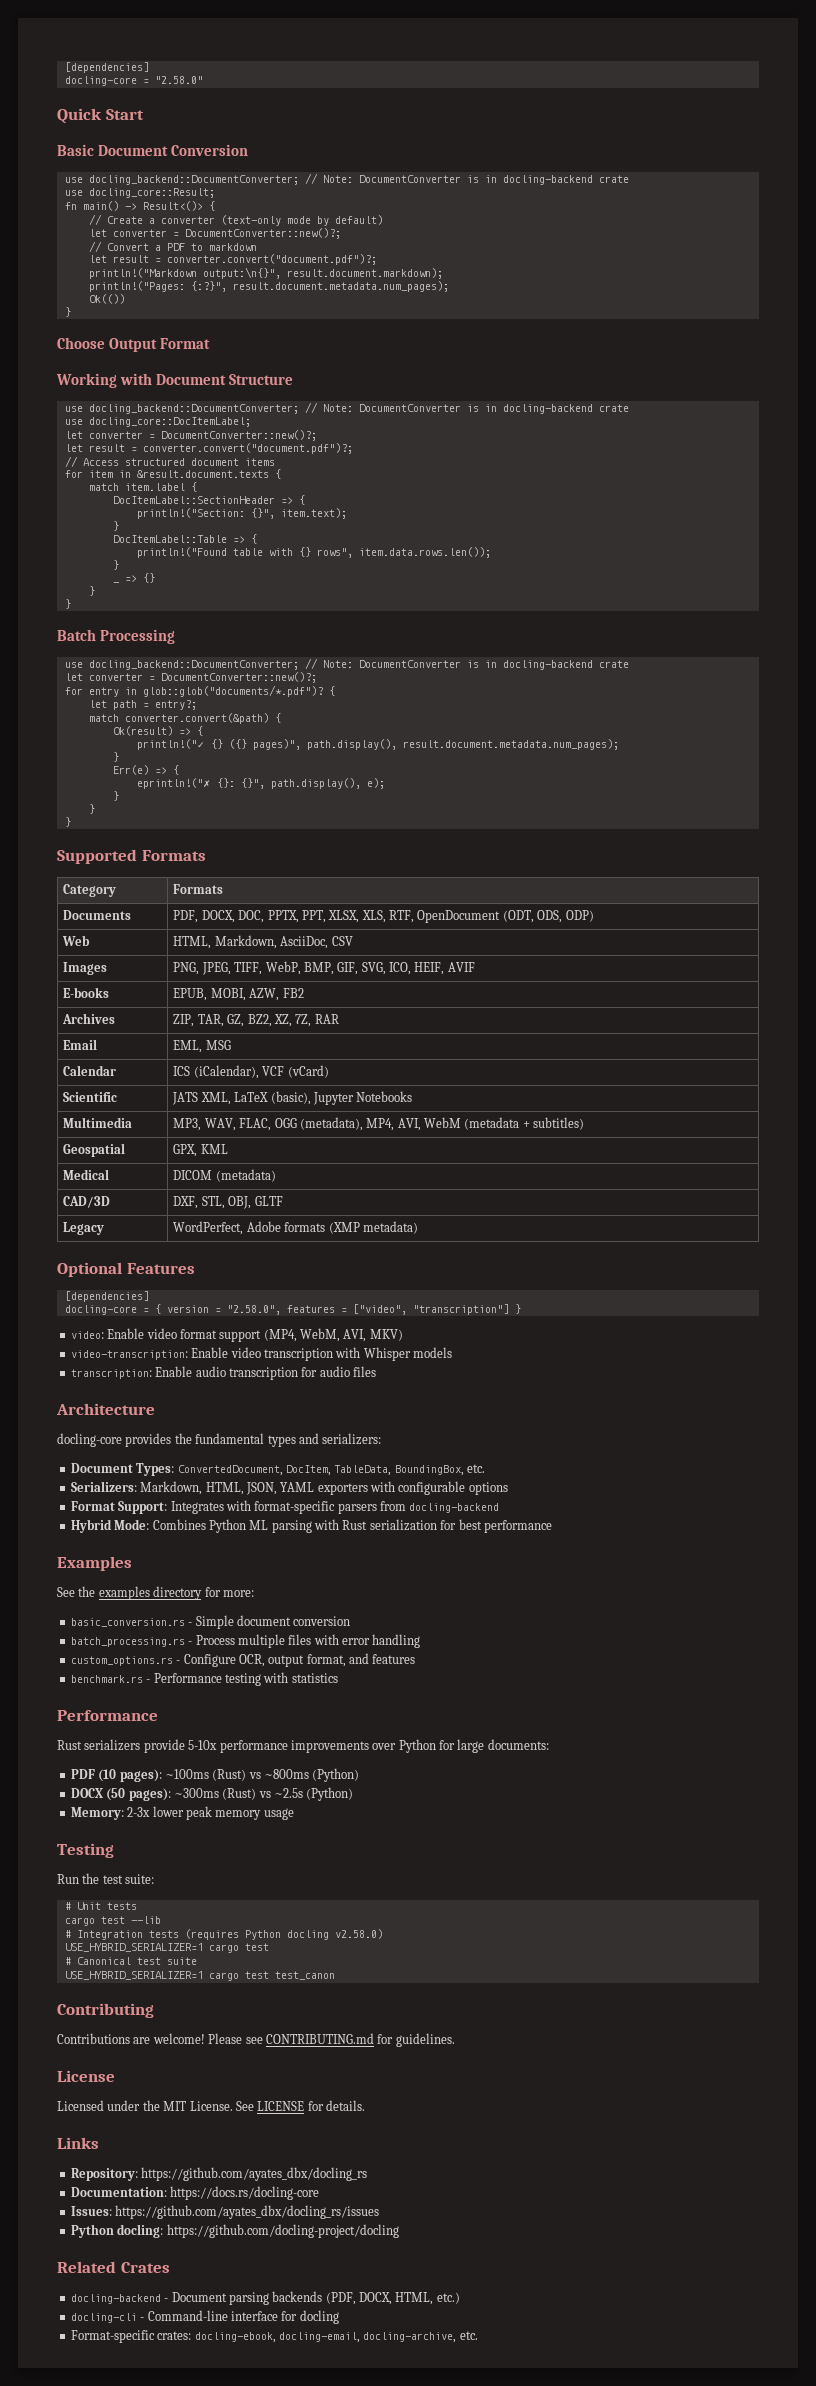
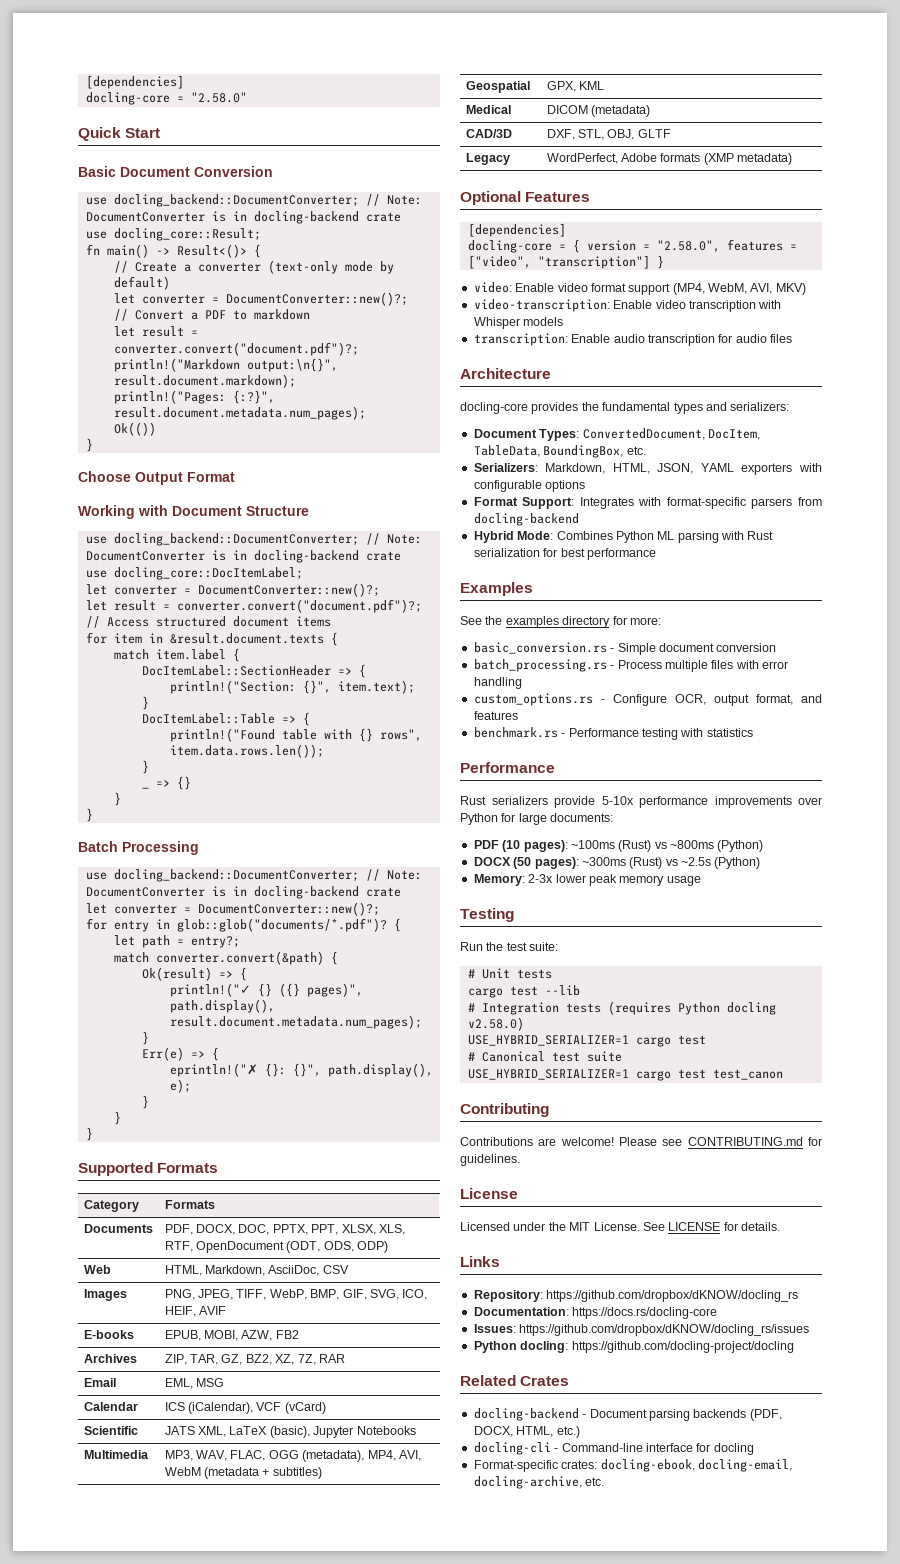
[141,2167,368,2181] https://github.com/ayates_dbx/docling_rs -> [546,1290,799,1302] https://github.com/dropbox/dKNOW/docling_rs
[115,2205,380,2219] https://github.com/ayates_dbx/docling_rs/issues -> [519,1324,810,1336] https://github.com/dropbox/dKNOW/docling_rs/issues

